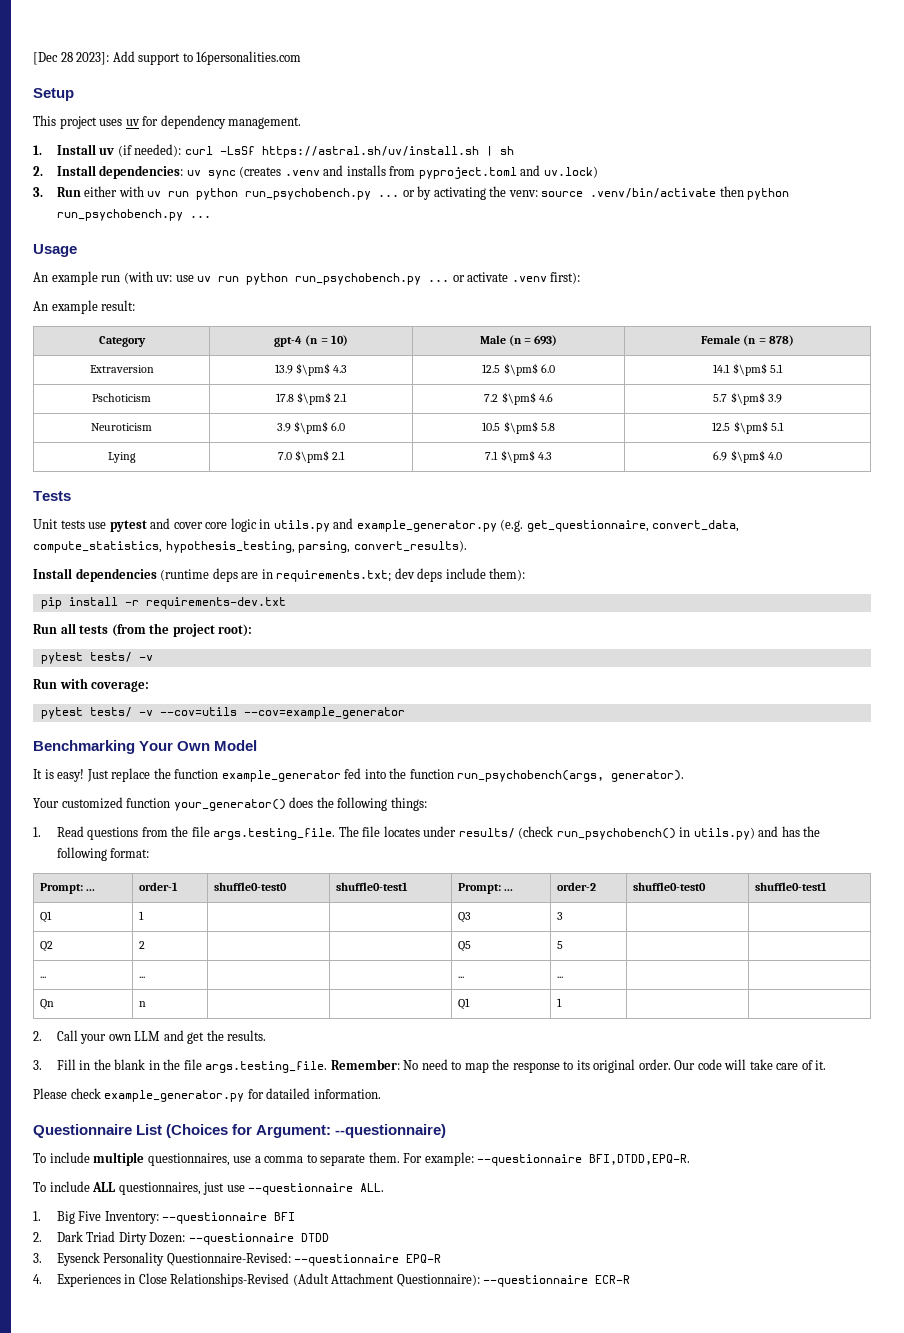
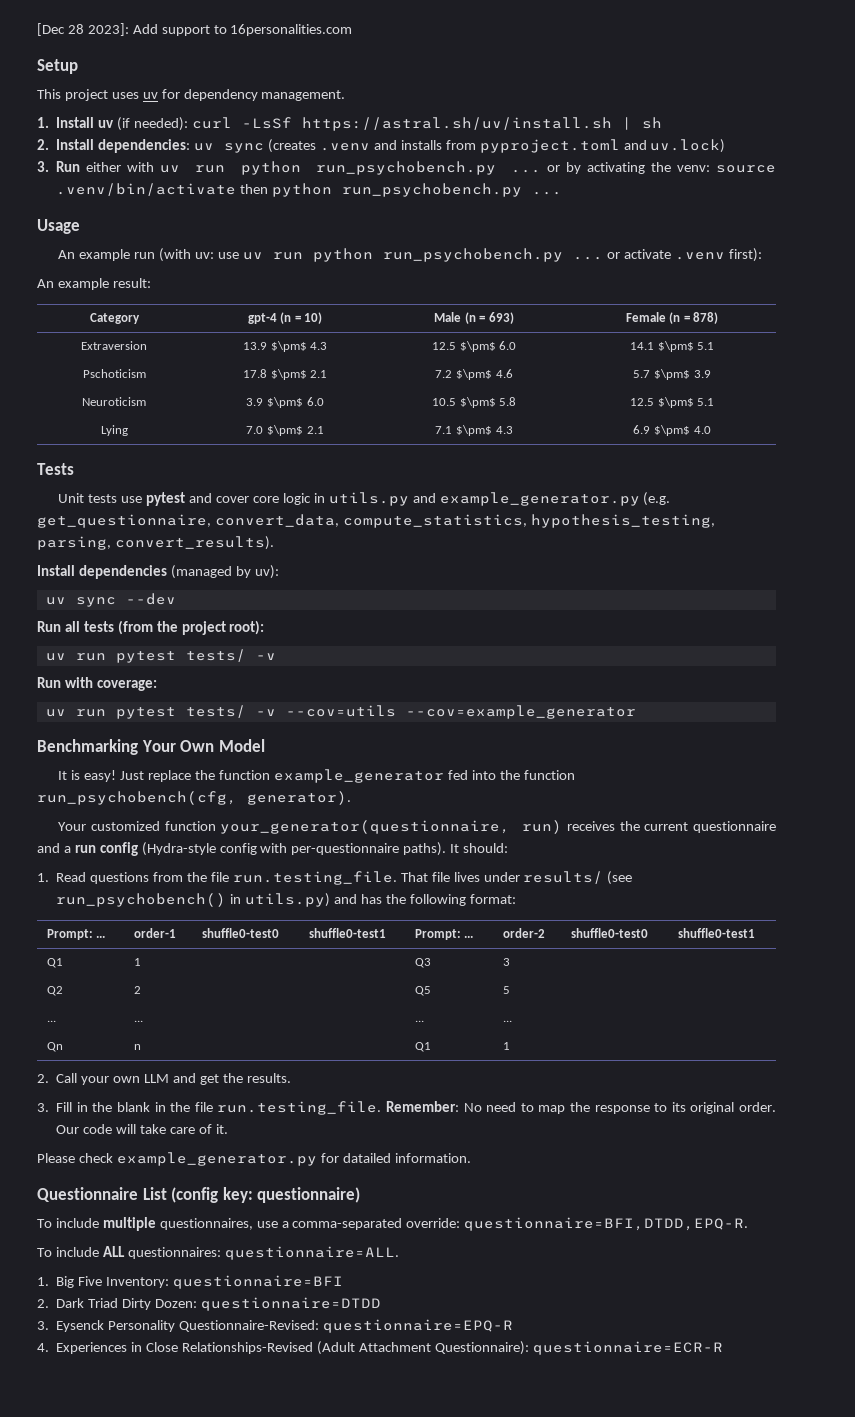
[160,568,526,582] [40,597,286,609] (runtime deps are in requirements.txt; dev deps include them): // pip install -r requirements-dev.txt -> [170,565,279,579] [45,593,176,607] (managed by uv): // uv sync --dev
(253, 630) none -> [45,653,106,661] uv run
(150, 686) none -> [45,709,106,717] uv run
[457,770,605,782] run_psychobench(args, -> [37,791,237,805] run_psychobench(cfg,
[173,797,427,811] your_generator() does the following things: -> [220,820,776,834] [37,842,509,856] your_generator(questionnaire, run) receives the current questionnaire and a run config (Hydra-style config with per-questionnaire paths). It should:
[213,826,420,840] args.testing_file. The file locates -> [232,871,480,885] run.testing_file. That file lives
[518,826,554,839] (check -> [607,871,633,885] (see
[205,1061,328,1073] args.testing_file. -> [217,1101,382,1115] run.testing_file.
[166,1124,447,1138] (Choices for Argument: --questionnaire) -> [171,1187,361,1203] (config key: questionnaire)
[264,1152,691,1166] [33,1181,385,1195] comma to separate them. For example: --questionnaire BFI,DTDD,EPQ-R. // To include ALL questionnaires, just use --questionnaire ALL. -> [292,1217,749,1231] [37,1246,399,1260] comma-separated override: questionnaire=BFI,DTDD,EPQ-R. // To include ALL questionnaires: questionnaire=ALL.
[162,1212,296,1224] --questionnaire BFI -> [173,1275,344,1289] questionnaire=BFI
[188,1233,329,1245] --questionnaire DTDD -> [200,1297,381,1311] questionnaire=DTDD
[294,1254,442,1266] --questionnaire EPQ-R -> [323,1319,514,1333] questionnaire=EPQ-R
[483,1275,631,1287] --questionnaire ECR-R -> [532,1341,723,1355] questionnaire=ECR-R

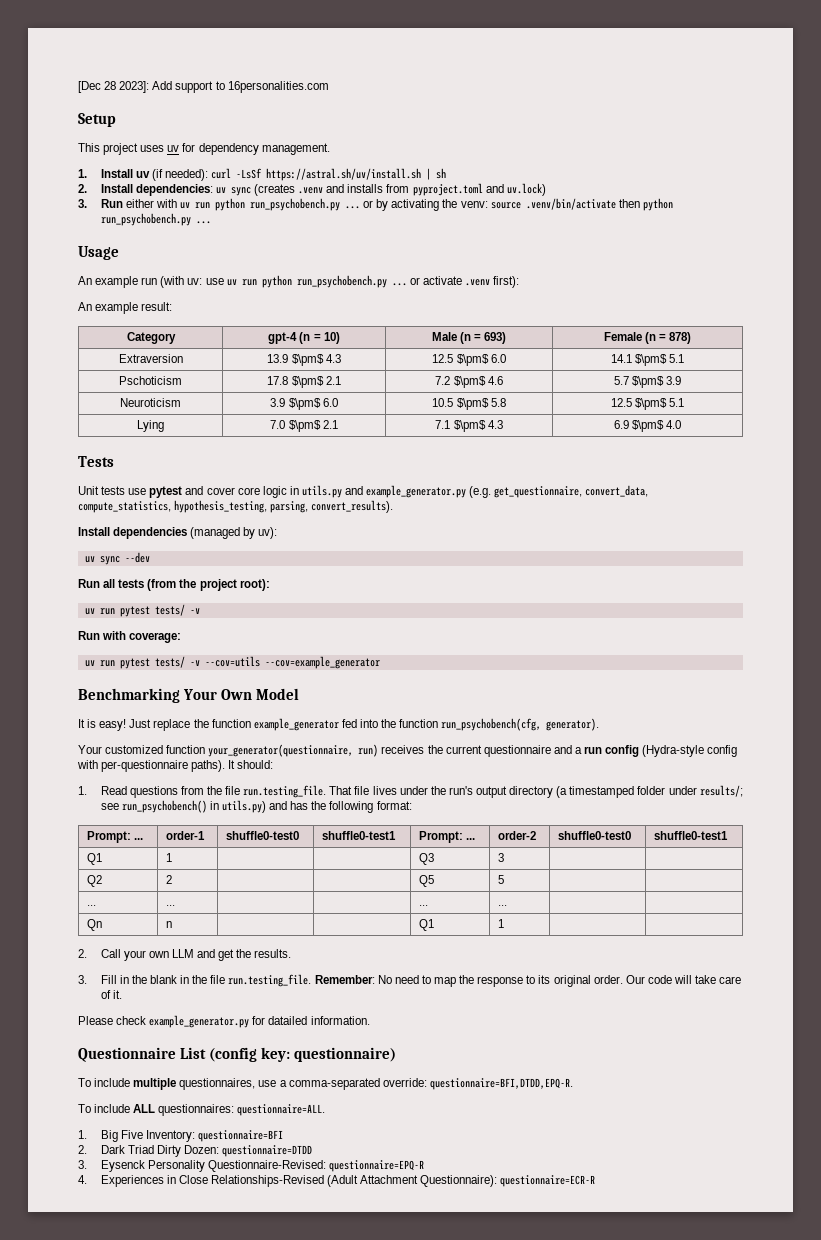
[523,871,633,885] results/ (see -> [430,785,743,798] [100,803,119,810] the run's output directory (a timestamped folder under results/; see

